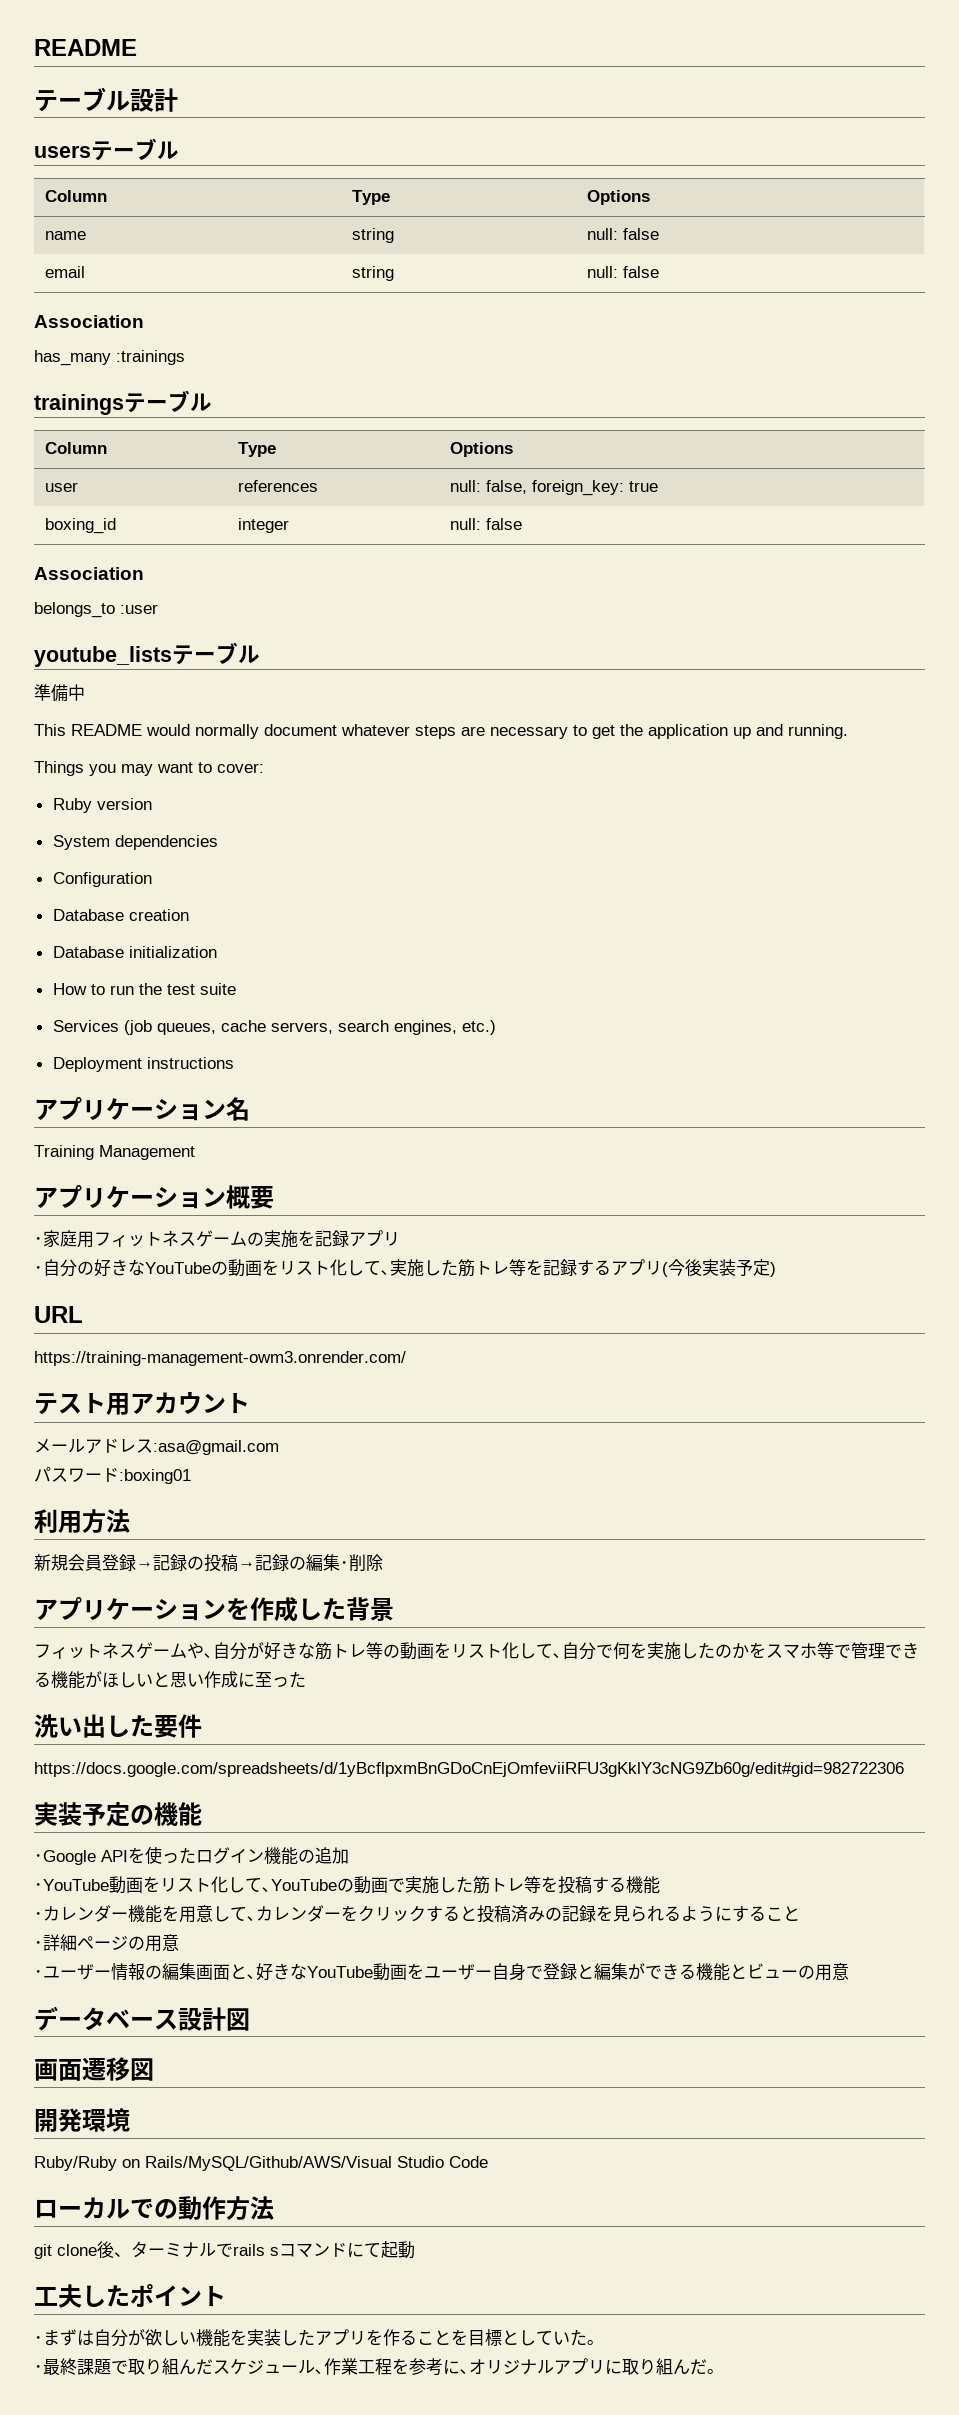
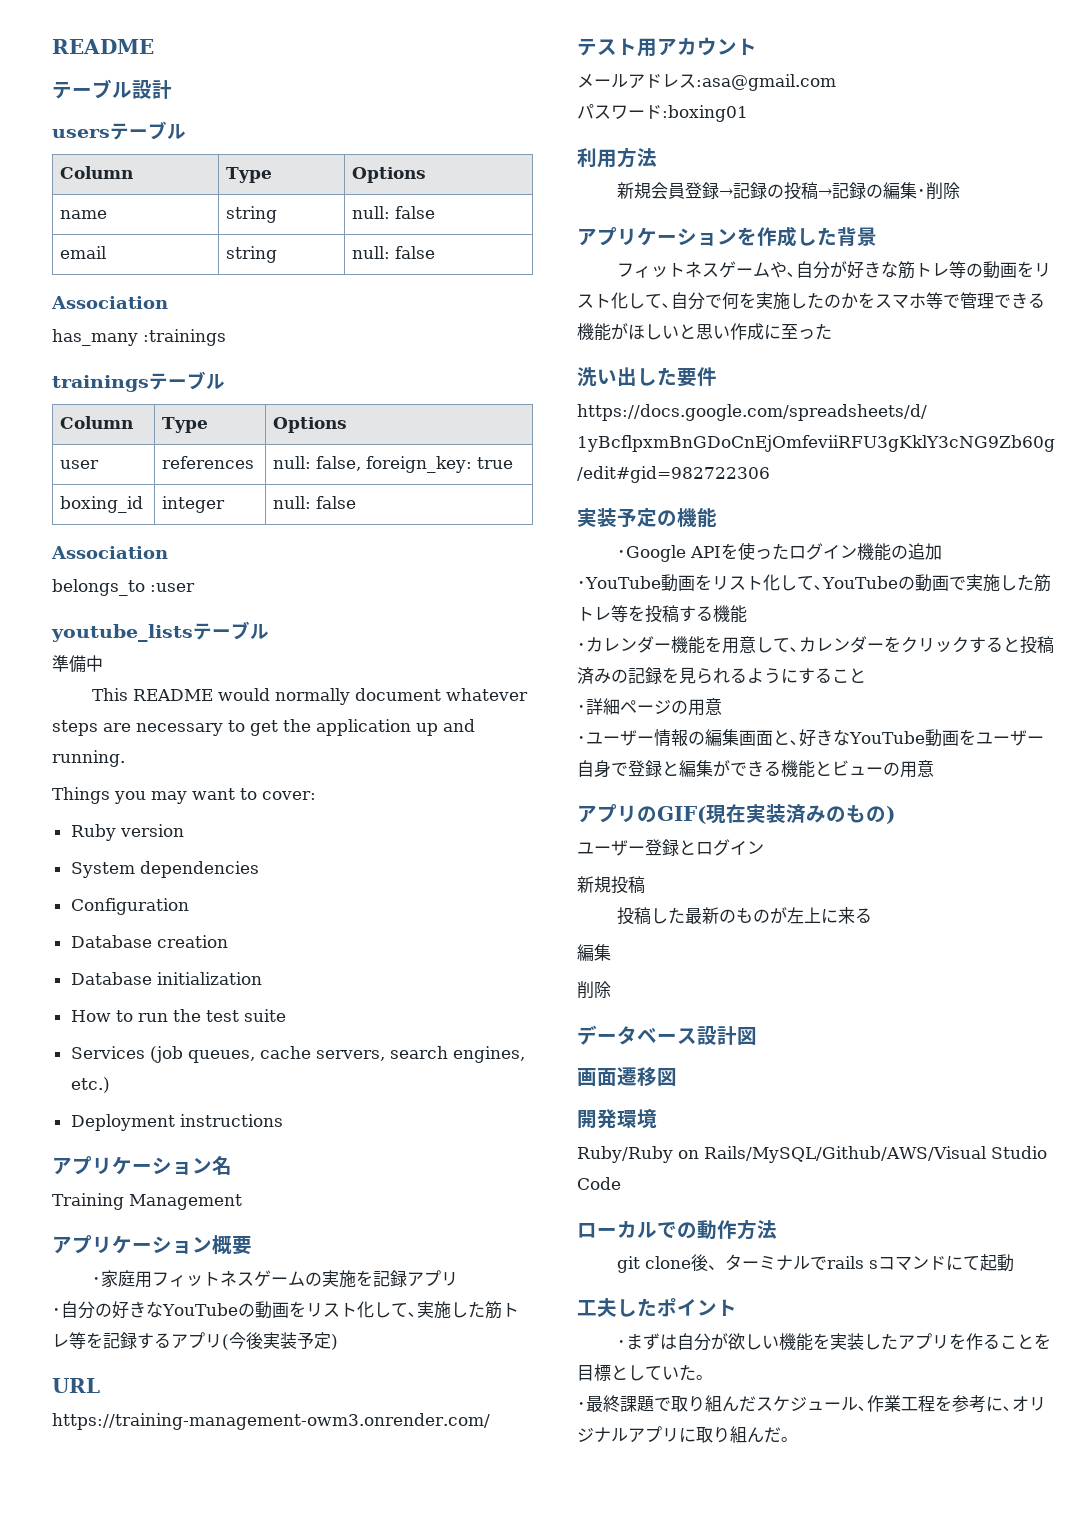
(849, 1971) none -> [577,804,895,824] [577,839,764,856] [577,876,645,894] [617,907,873,925] [577,944,611,961] [577,981,611,998] // アプリのGIF(現在実装済みのもの) // ユーザー登録とログイン // 新規投稿 // 投稿した最新のものが左上に来る // 編集 // 削除

